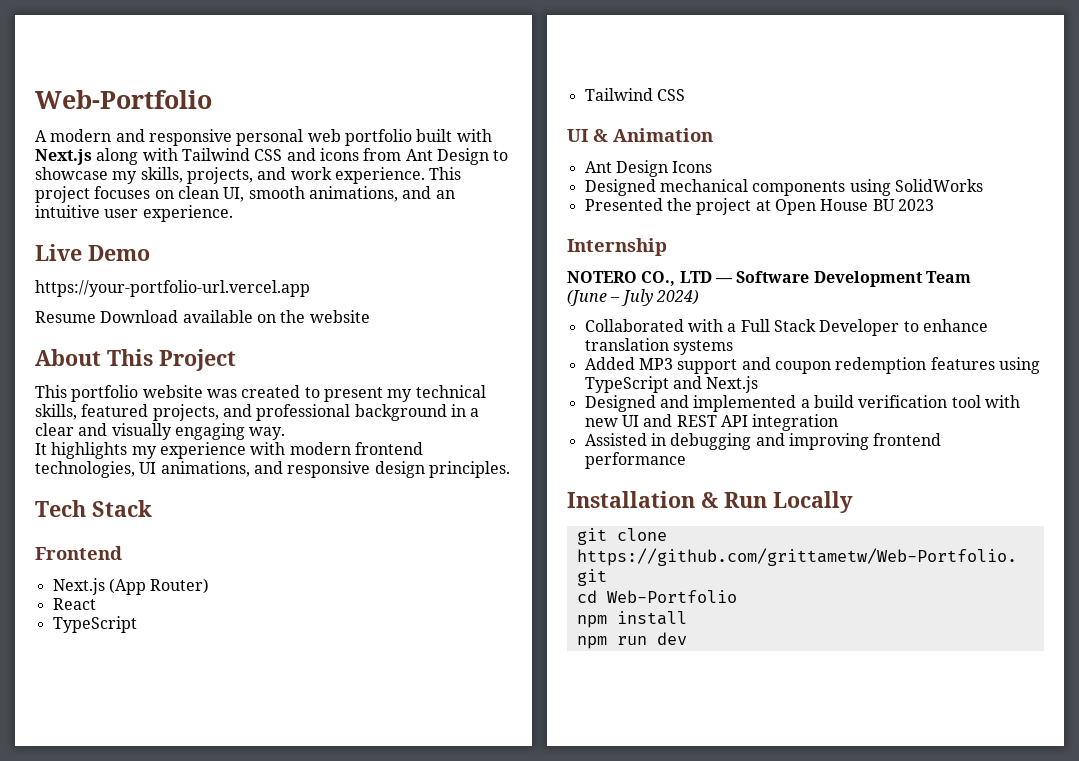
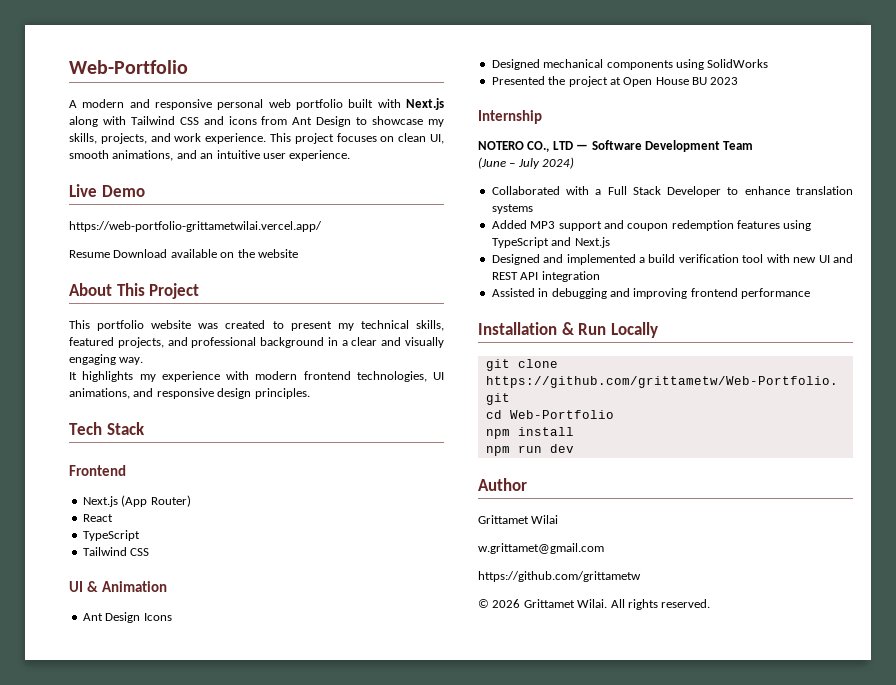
[35,280,310,297] https://your-portfolio-url.vercel.app -> [69,221,322,232] https://web-portfolio-grittametwilai.vercel.app/
(687, 638) none -> [478,478,527,491] [478,515,559,524] [478,543,604,554] [478,571,641,582] [478,599,711,610] // Author // Grittamet Wilai // w.grittamet@gmail.com // https://github.com/grittametw // © 2026 Grittamet Wilai. All rights reserved.

